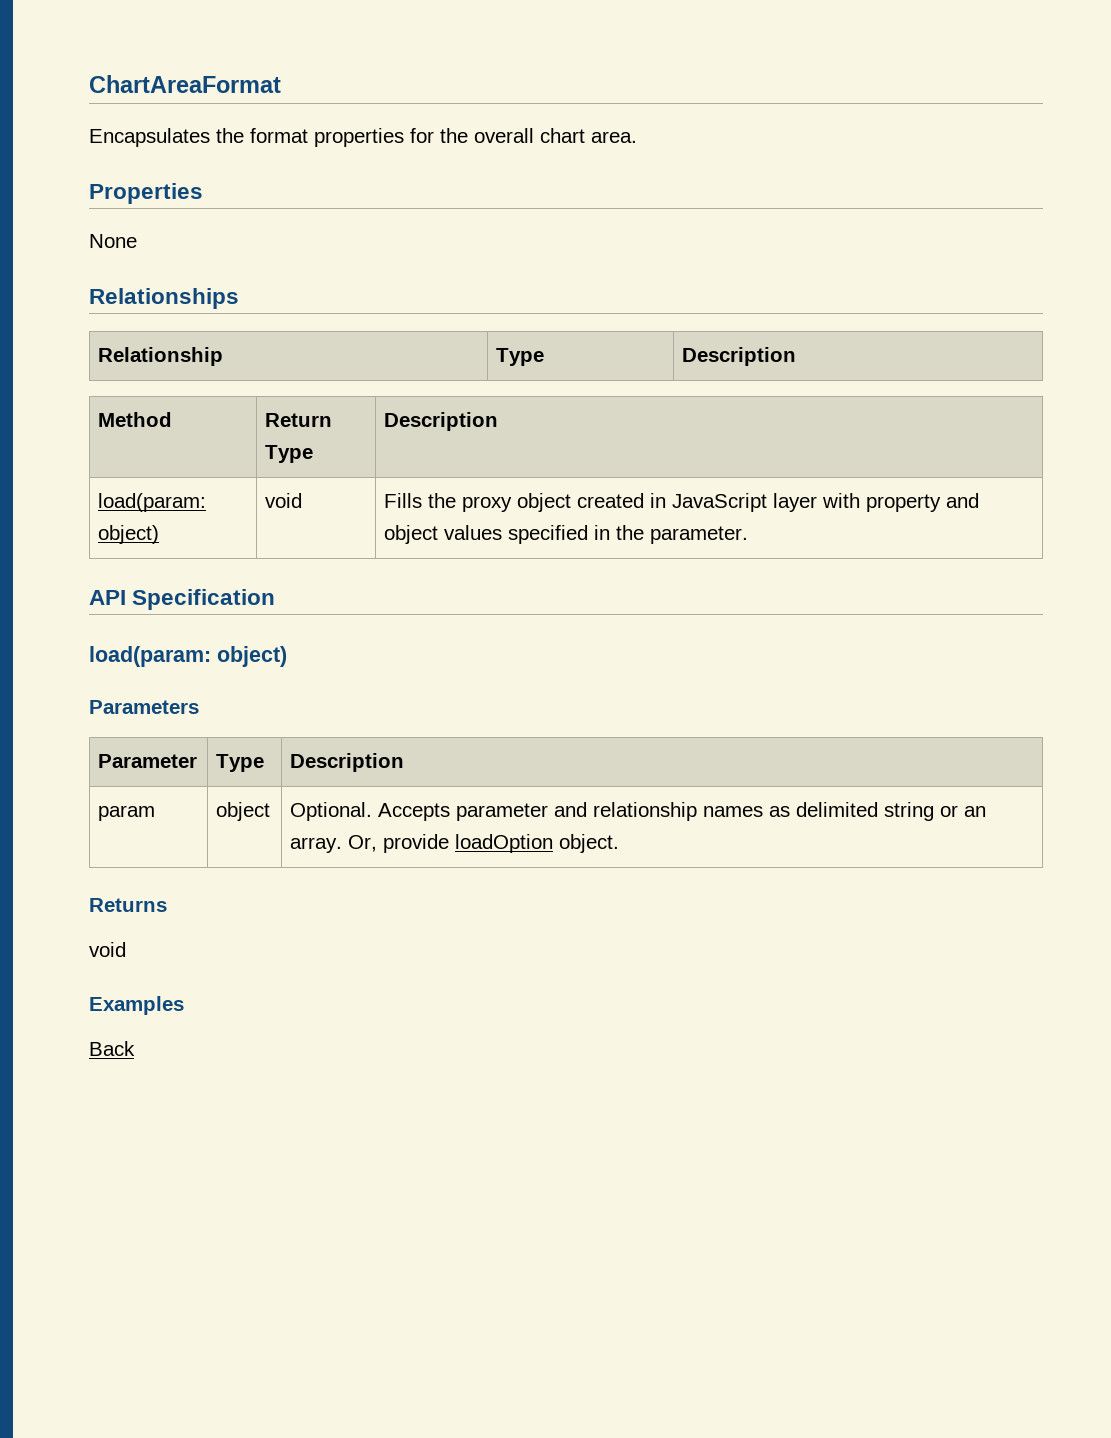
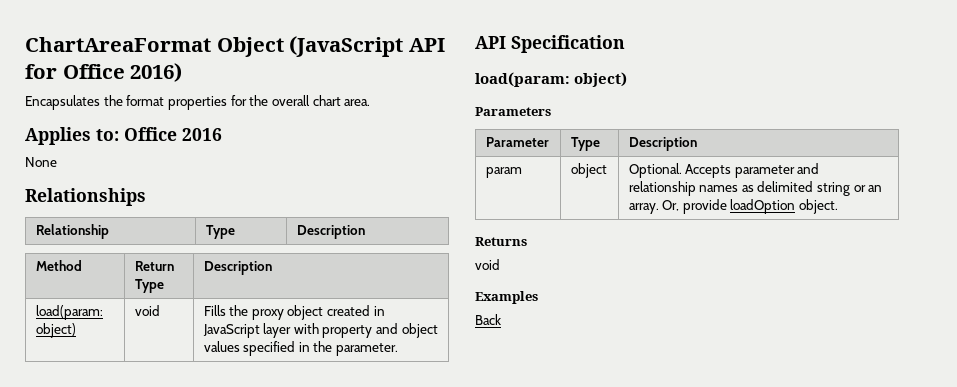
(281, 84) none -> [216,36,445,57] [25,63,183,82] Object (JavaScript API for Office 2016)
[89,183,203,204] Properties -> [25,127,222,145] Applies to: Office 2016

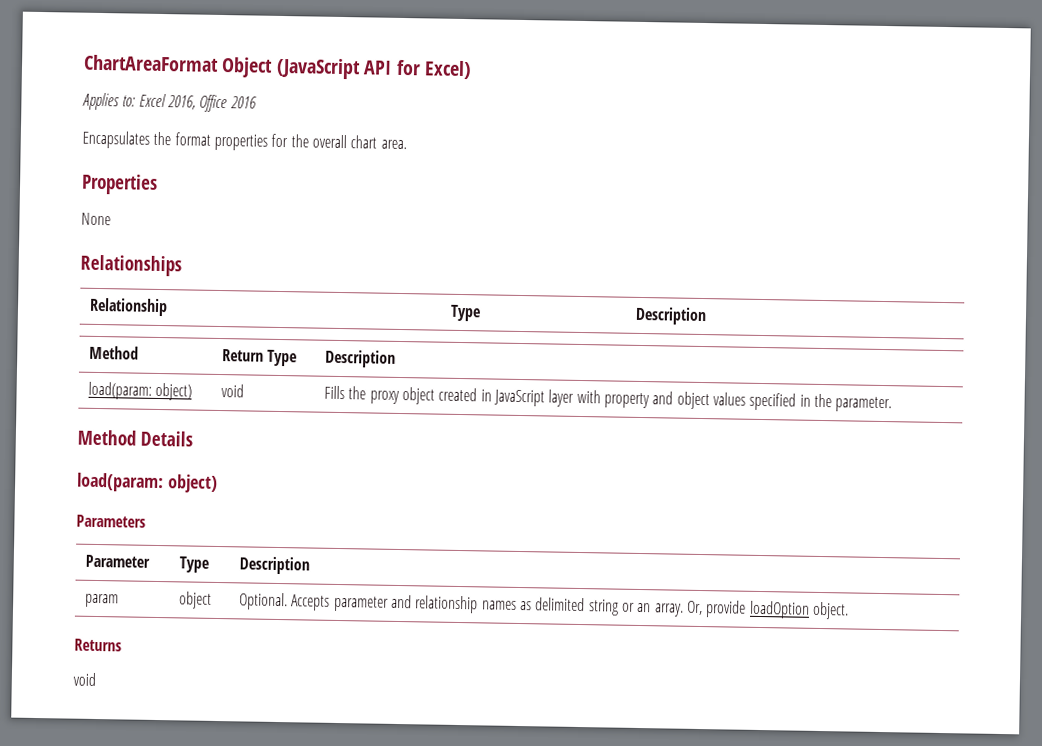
[62,63,183,82] Office 2016) -> [424,60,473,80] [82,92,257,113] Excel) // Applies to: Excel 2016, Office 2016
[25,127,222,145] Applies to: Office 2016 -> [81,173,158,195] Properties
[475,35,625,53] API Specification -> [77,429,193,447] Method Details
[475,291,538,304] [475,314,501,325] // Examples // Back -> (96, 679) none

